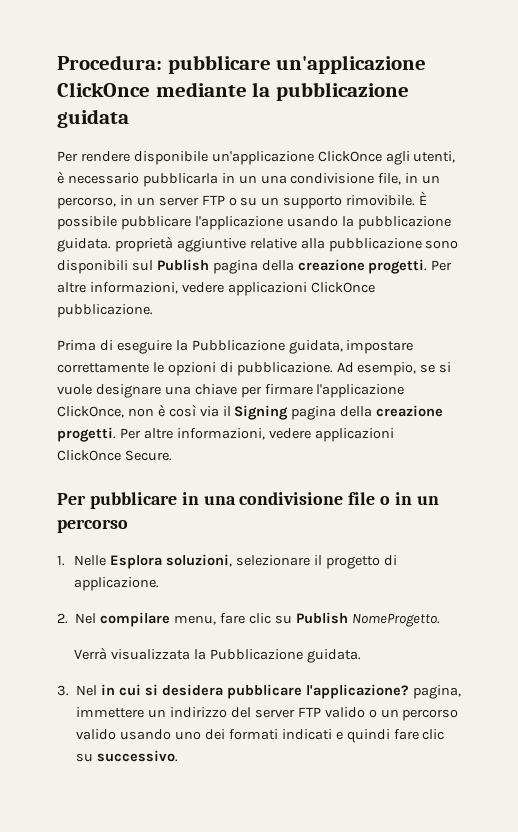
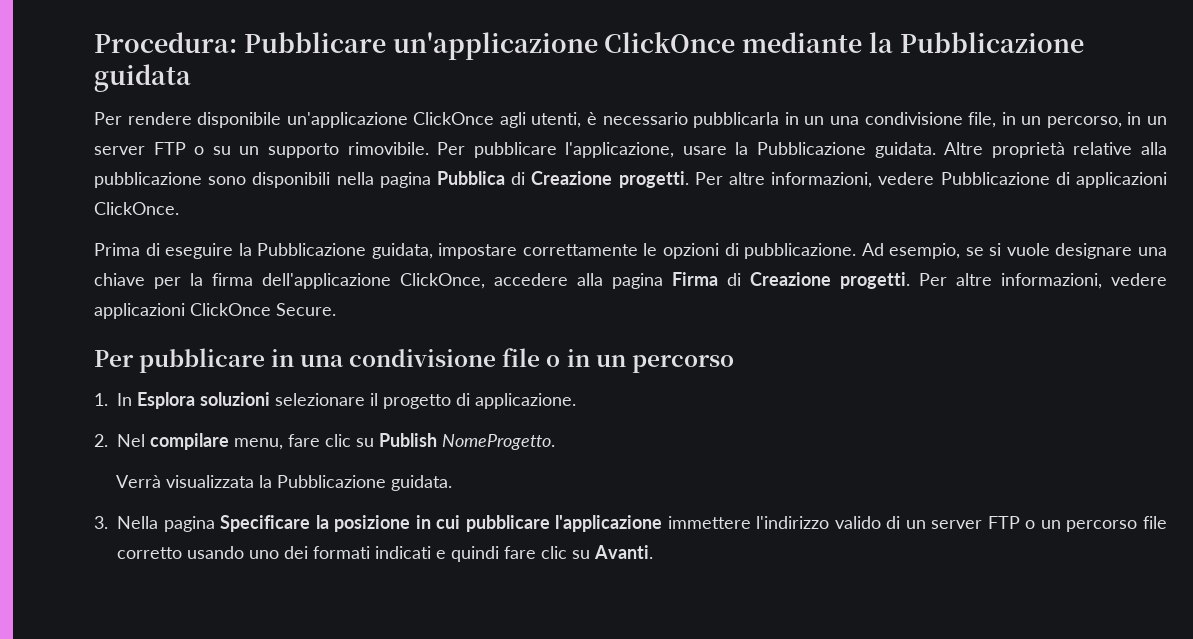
[167,55,271,74] pubblicare -> [243,32,386,53] Pubblicare
[276,82,410,101] pubblicazione -> [899,32,1084,53] Pubblicazione
[419,191,428,205] [57,216,451,230] [57,236,246,252] È possibile pubblicare l'applicazione usando la pubblicazione guidata. proprietà aggiuntive -> [437,142,1065,158] Per pubblicare l'applicazione, usare la Pubblicazione guidata. Altre proprietà
[131,259,453,274] [57,282,375,296] [57,304,153,318] sul Publish pagina della creazione progetti. Per altre informazioni, vedere applicazioni ClickOnce pubblicazione. -> [336,171,1168,188] [94,202,179,215] nella pagina Pubblica di Creazione progetti. Per altre informazioni, vedere Pubblicazione di applicazioni ClickOnce.
[264,384,405,398] [57,404,444,420] firmare l'applicazione ClickOnce, non è così via il Signing pagina della creazione -> [190,272,831,289] la firma dell'applicazione ClickOnce, accedere alla pagina Firma di Creazione
[74,554,233,569] Nelle Esplora soluzioni, -> [117,392,270,409] In Esplora soluzioni
[76,684,461,699] [76,707,365,718] Nel in cui si desidera pubblicare l'applicazione? pagina, immettere un indirizzo del server FTP valido -> [117,515,1020,532] Nella pagina Specificare la posizione in cui pubblicare l'applicazione immettere l'indirizzo valido di un server FTP
[76,729,117,740] valido -> [1142,516,1167,529] [117,547,182,559] file corretto
[97,750,179,762] successivo. -> [594,545,653,559] Avanti.

